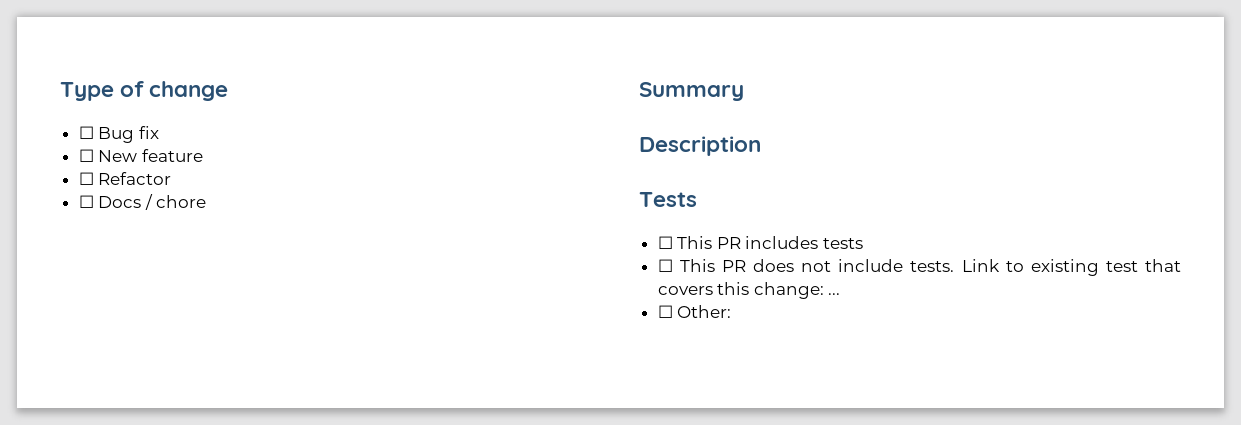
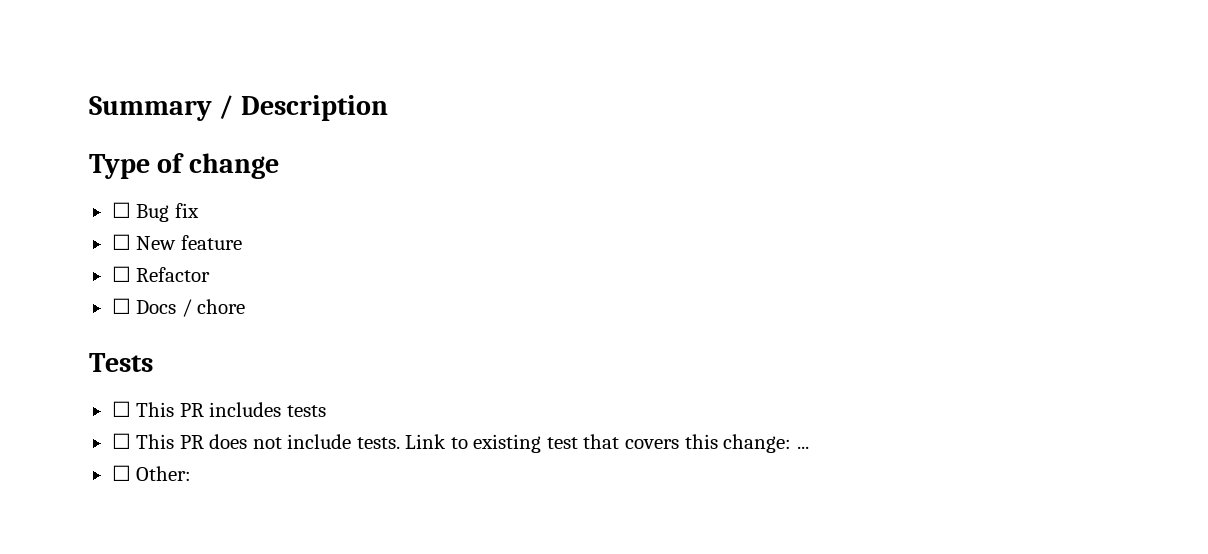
(60, 91) none -> [89,95,388,121] Summary / Description //
[639,82,744,101] [639,136,761,156] // Summary // Description -> (246, 306) none

